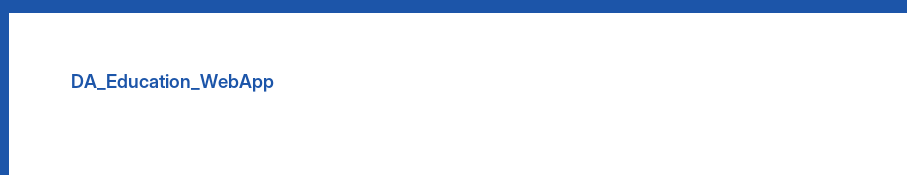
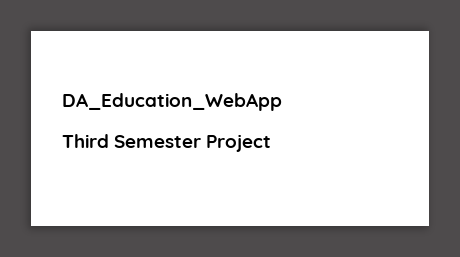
(274, 83) none -> [62,134,272,152] // Third Semester Project

